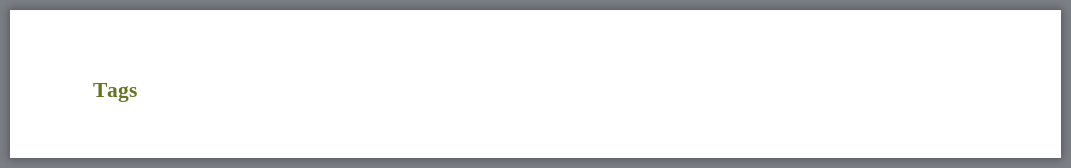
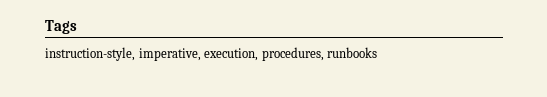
(137, 92) none -> [45,47,378,61] // instruction-style, imperative, execution, procedures, runbooks

